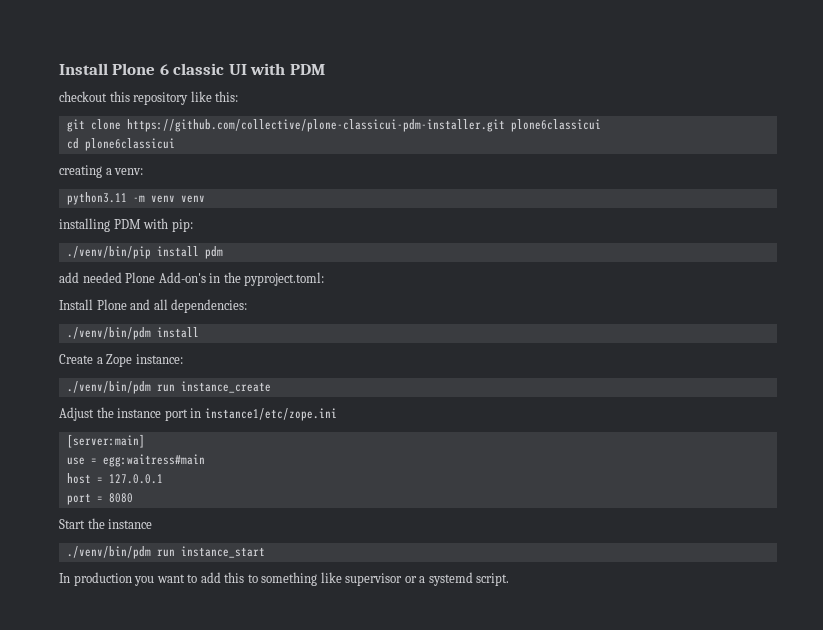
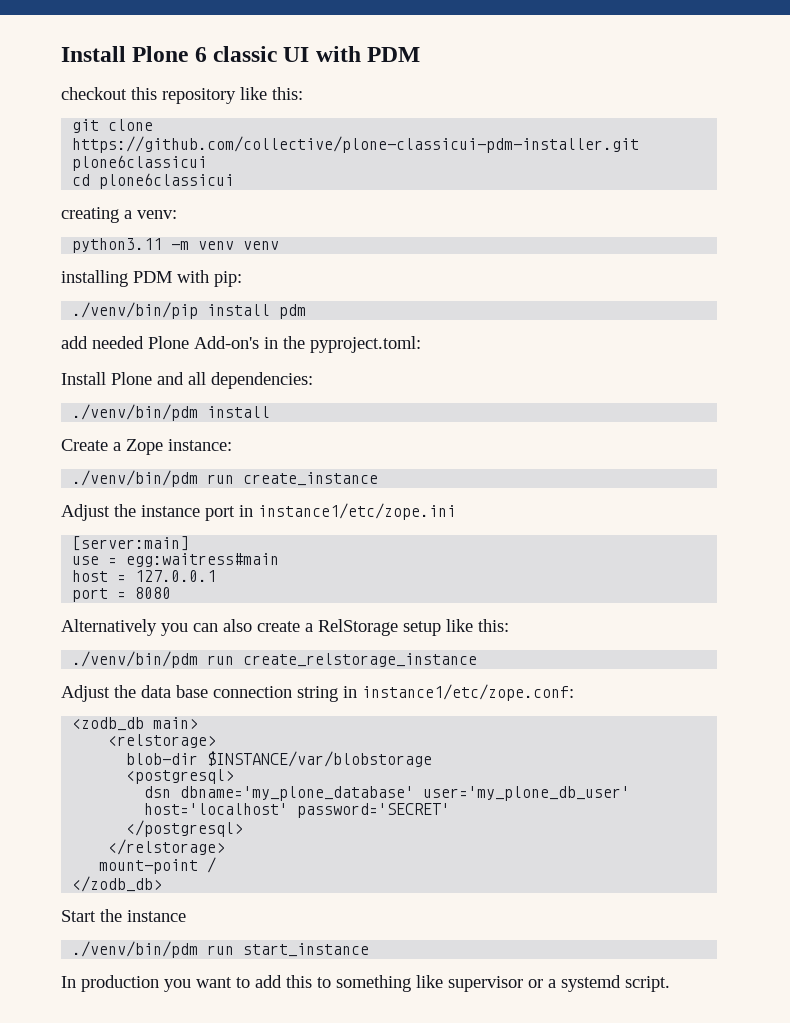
[180,381,271,393] instance_create -> [243,472,379,486] create_instance
(133, 498) none -> [61,619,509,636] [72,651,478,668] [61,684,574,702] [72,717,199,731] [108,734,217,748] [126,751,433,767] [126,769,235,784] [144,786,631,801] [144,803,451,818] [126,820,244,837] [108,839,226,855] [99,857,217,874] [72,876,163,892] // Alternatively you can also create a RelStorage setup like this: // ./venv/bin/pdm run create_relstorage_instance // Adjust the data base connection string in instance1/etc/zope.conf: // <zodb_db main> // <relstorage> // blob-dir $INSTANCE/var/blobstorage // <postgresql> // dsn dbname='my_plone_database' user='my_plone_db_user' host='localhost' password='SECRET' // </postgresql> // </relstorage> // mount-point / // </zodb_db>
[180,546,265,558] instance_start -> [243,943,370,957] start_instance

